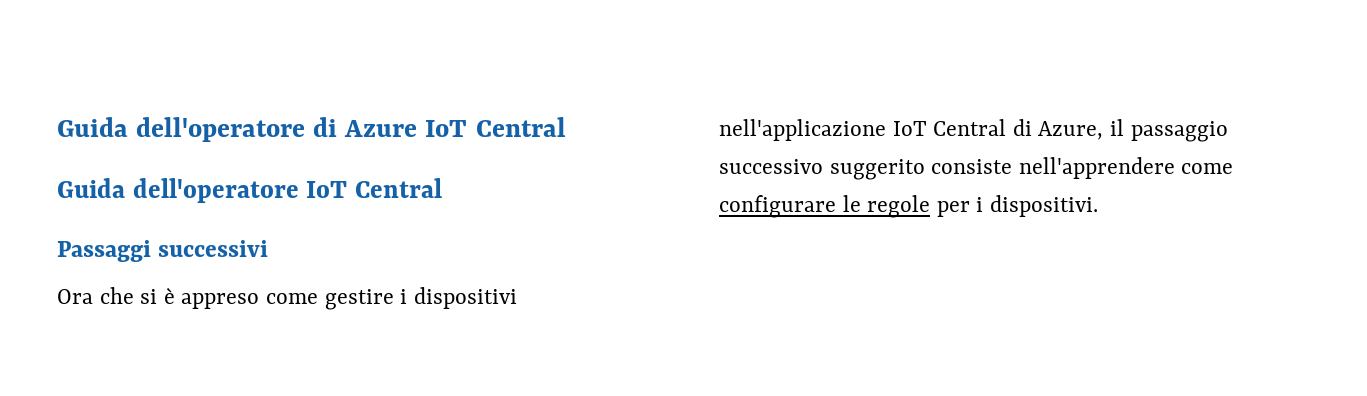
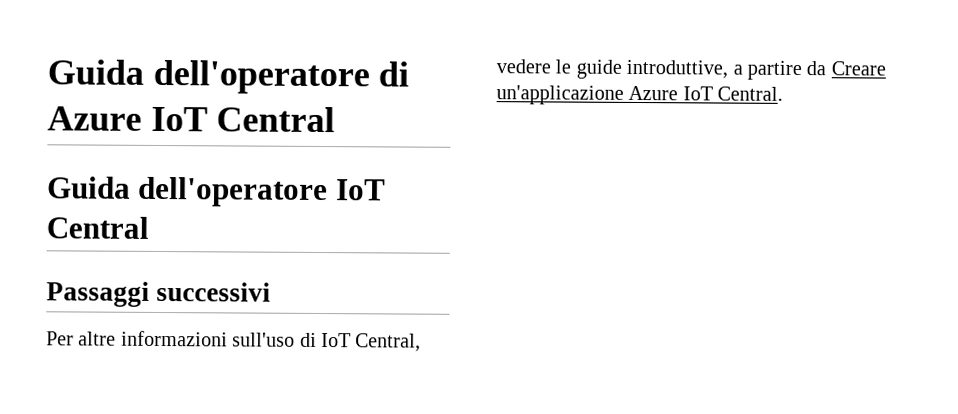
[57,287,517,310] [719,119,1228,142] [719,157,1234,180] [719,195,1099,218] Ora che si è appreso come gestire i dispositivi nell'applicazione IoT Central di Azure, il passaggio successivo suggerito consiste nell'apprendere come configurare le regole per i dispositivi. -> [46,330,422,352] [496,59,886,81] [496,85,784,105] Per altre informazioni sull'uso di IoT Central, vedere le guide introduttive, a partire da Creare un'applicazione Azure IoT Central.

